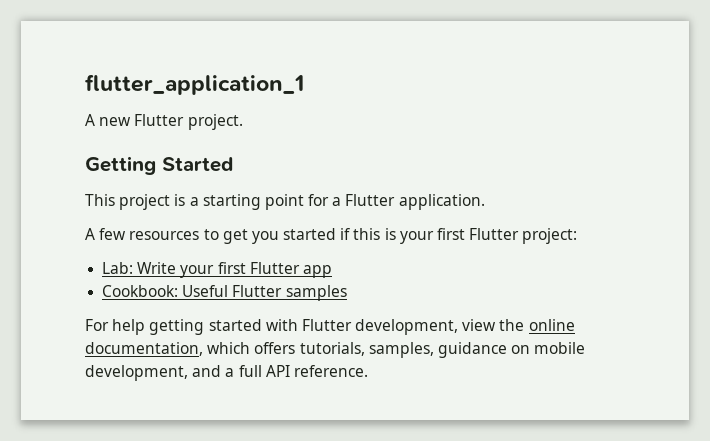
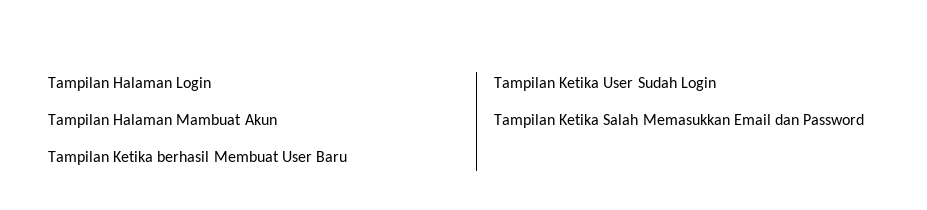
[85,74,304,95] [85,114,243,130] [85,156,233,175] [85,194,485,210] [85,228,578,244] [102,262,332,278] [102,285,347,301] [85,319,575,335] [85,342,586,358] [85,365,368,381] flutter_application_1 // A new Flutter project. // Getting Started // This project is a starting point for a Flutter application. // A few resources to get you started if this is your first Flutter project: // Lab: Write your first Flutter app // Cookbook: Useful Flutter samples // For help getting started with Flutter development, view the online documentation, which offers tutorials, samples, guidance on mobile development, and a full API reference. -> [48,77,212,91] [48,114,277,128] [48,151,347,165] [494,77,716,91] [494,114,865,128] Tampilan Halaman Login // Tampilan Halaman Mambuat Akun // Tampilan Ketika berhasil Membuat User Baru // Tampilan Ketika User Sudah Login // Tampilan Ketika Salah Memasukkan Email dan Password

